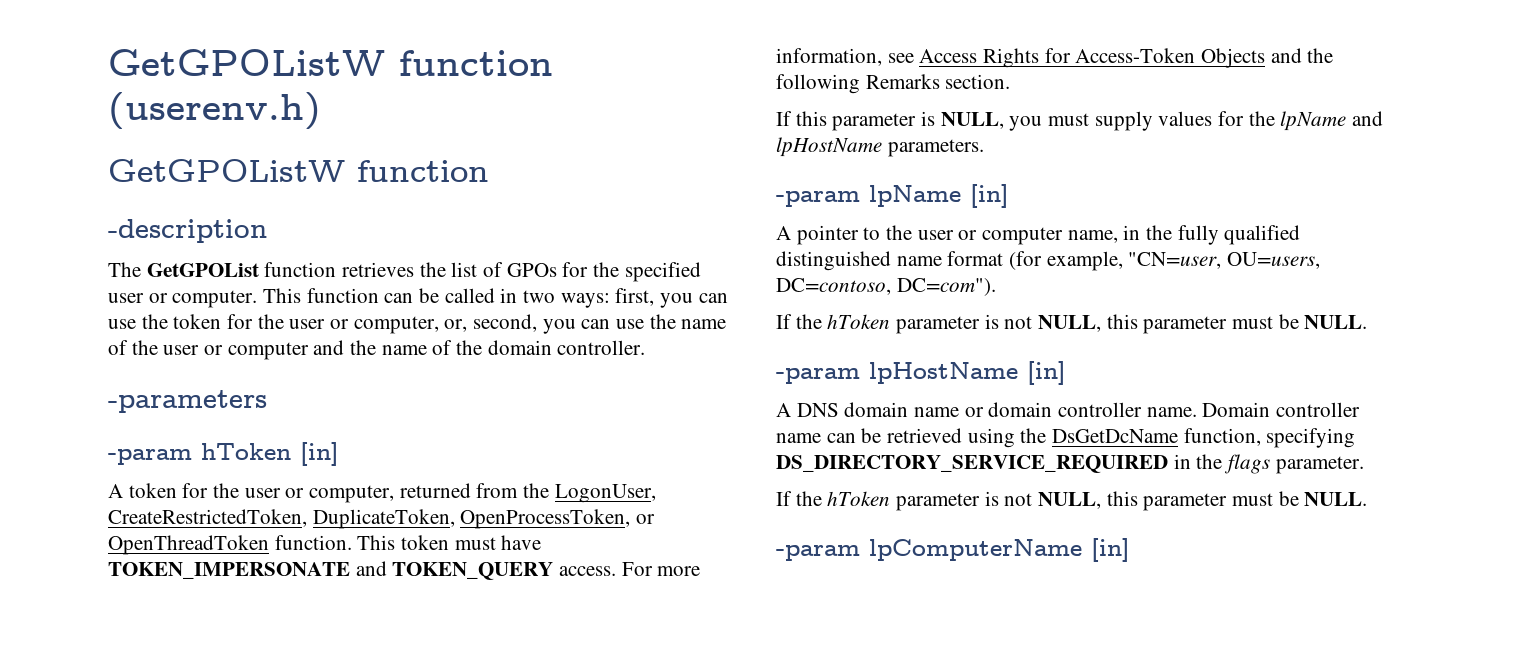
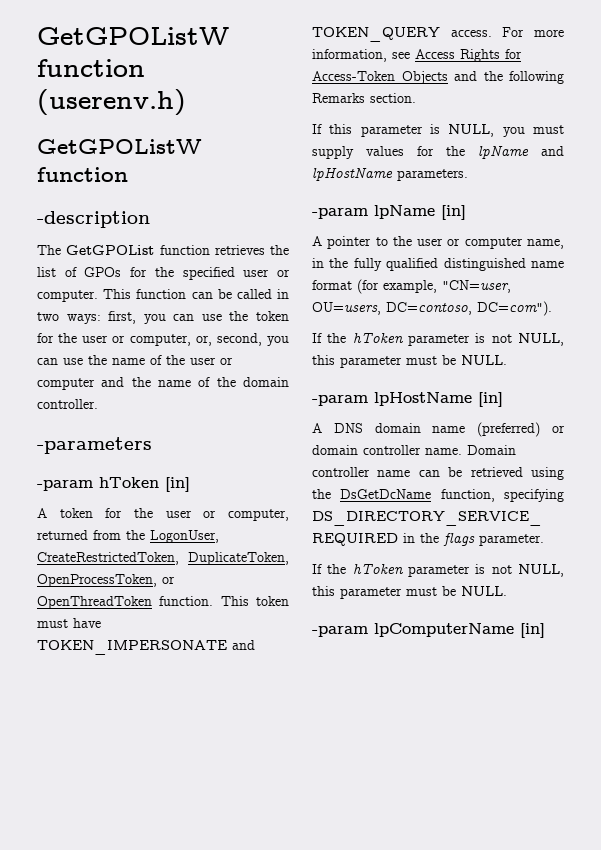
(960, 412) none -> [477,422,541,437] (preferred)

